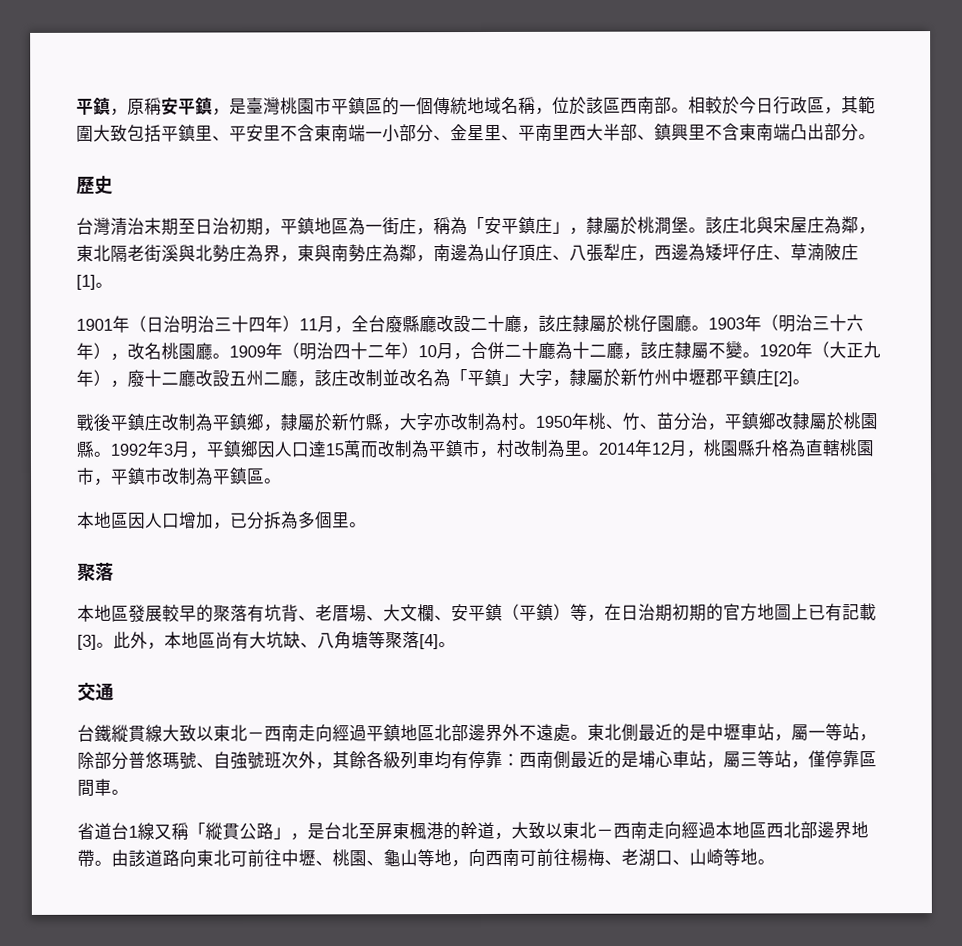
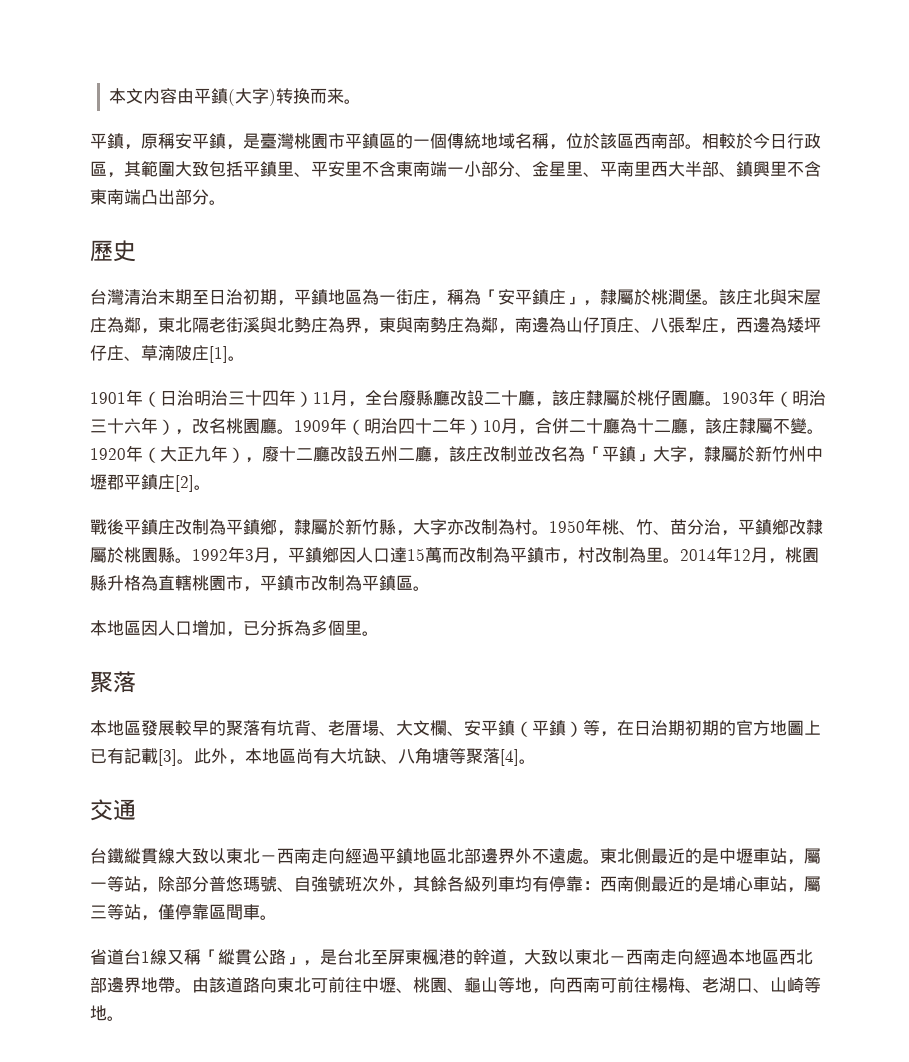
(76, 106) none -> [109,88,362,106] 本文内容由平鎮(大字)转换而来。 //

